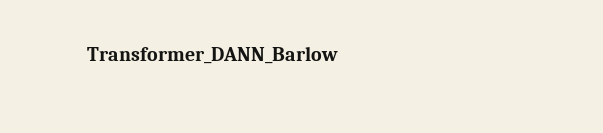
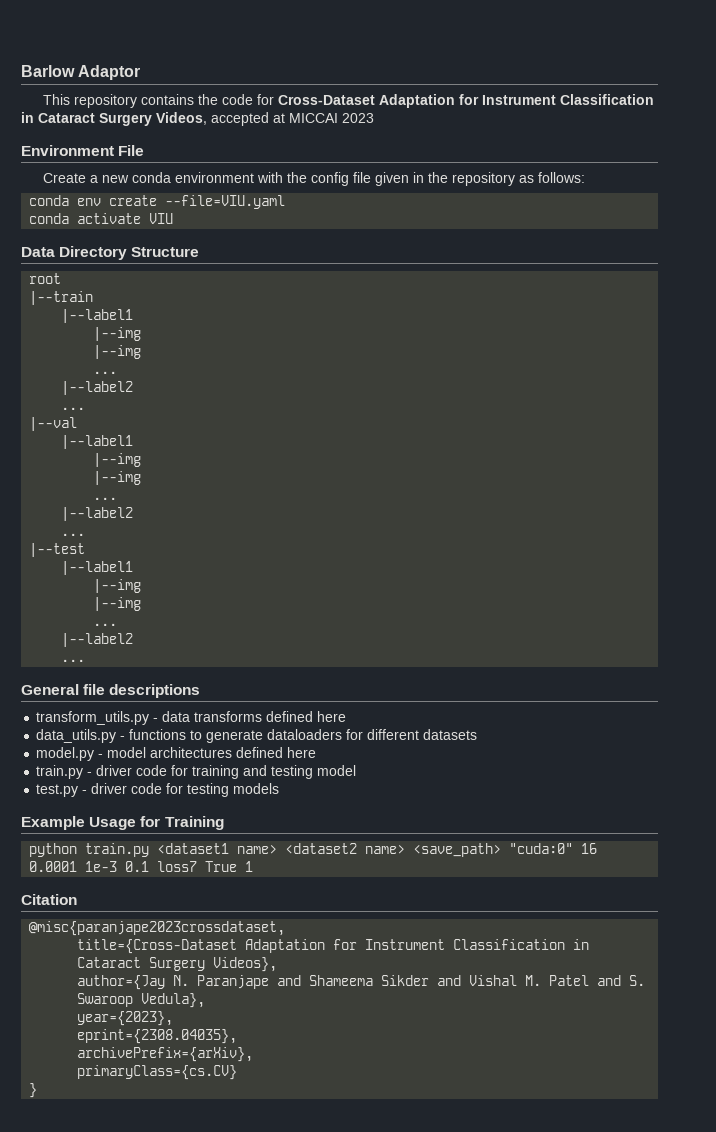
[87,46,338,64] Transformer_DANN_Barlow -> [21,65,141,80] [42,94,654,108] [21,112,374,126] [21,145,145,156] [42,172,585,186] [29,195,286,209] [29,213,174,224] [21,246,200,260] [29,273,62,284] [29,291,94,305] [61,309,134,323] [93,327,142,341] [93,345,142,359] [93,371,118,374] [61,381,134,395] [61,407,86,410] [29,417,78,431] [61,435,134,449] [93,453,142,467] [93,471,142,485] [93,497,118,500] [61,507,134,521] [61,533,86,536] [29,543,86,557] [61,561,134,575] [93,579,142,593] [93,597,142,611] [93,623,118,626] [61,633,134,647] [61,659,86,662] [21,684,201,698] [36,711,347,725] [36,729,478,743] [36,747,317,761] [36,765,357,779] [36,783,280,797] [21,816,224,830] [29,843,598,857] [29,861,254,872] [21,894,77,905] [29,921,286,936] [77,939,590,954] [77,957,278,972] [77,975,646,990] [77,993,206,1008] [77,1011,174,1026] [77,1029,238,1044] [77,1047,254,1062] [77,1065,238,1080] [29,1083,38,1098] Barlow Adaptor // This repository contains the code for Cross-Dataset Adaptation for Instrument Classification in Cataract Surgery Videos, accepted at MICCAI 2023 // Environment File // Create a new conda environment with the config file given in the repository as follows: // conda env create --file=VIU.yaml // conda activate VIU // Data Directory Structure // root // |--train // |--label1 // |--img // |--img // ... // |--label2 // ... // |--val // |--label1 // |--img // |--img // ... // |--label2 // ... // |--test // |--label1 // |--img // |--img // ... // |--label2 // ... // General file descriptions // transform_utils.py - data transforms defined here // data_utils.py - functions to generate dataloaders for different datasets // model.py - model architectures defined here // train.py - driver code for training and testing model // test.py - driver code for testing models // Example Usage for Training // python train.py <dataset1 name> <dataset2 name> <save_path> "cuda:0" 16 0.0001 1e-3 0.1 loss7 True 1 // Citation // @misc{paranjape2023crossdataset, // title={Cross-Dataset Adaptation for Instrument Classification in Cataract Surgery Videos}, // author={Jay N. Paranjape and Shameema Sikder and Vishal M. Patel and S. Swaroop Vedula}, // year={2023}, // eprint={2308.04035}, // archivePrefix={arXiv}, // primaryClass={cs.CV} // }

